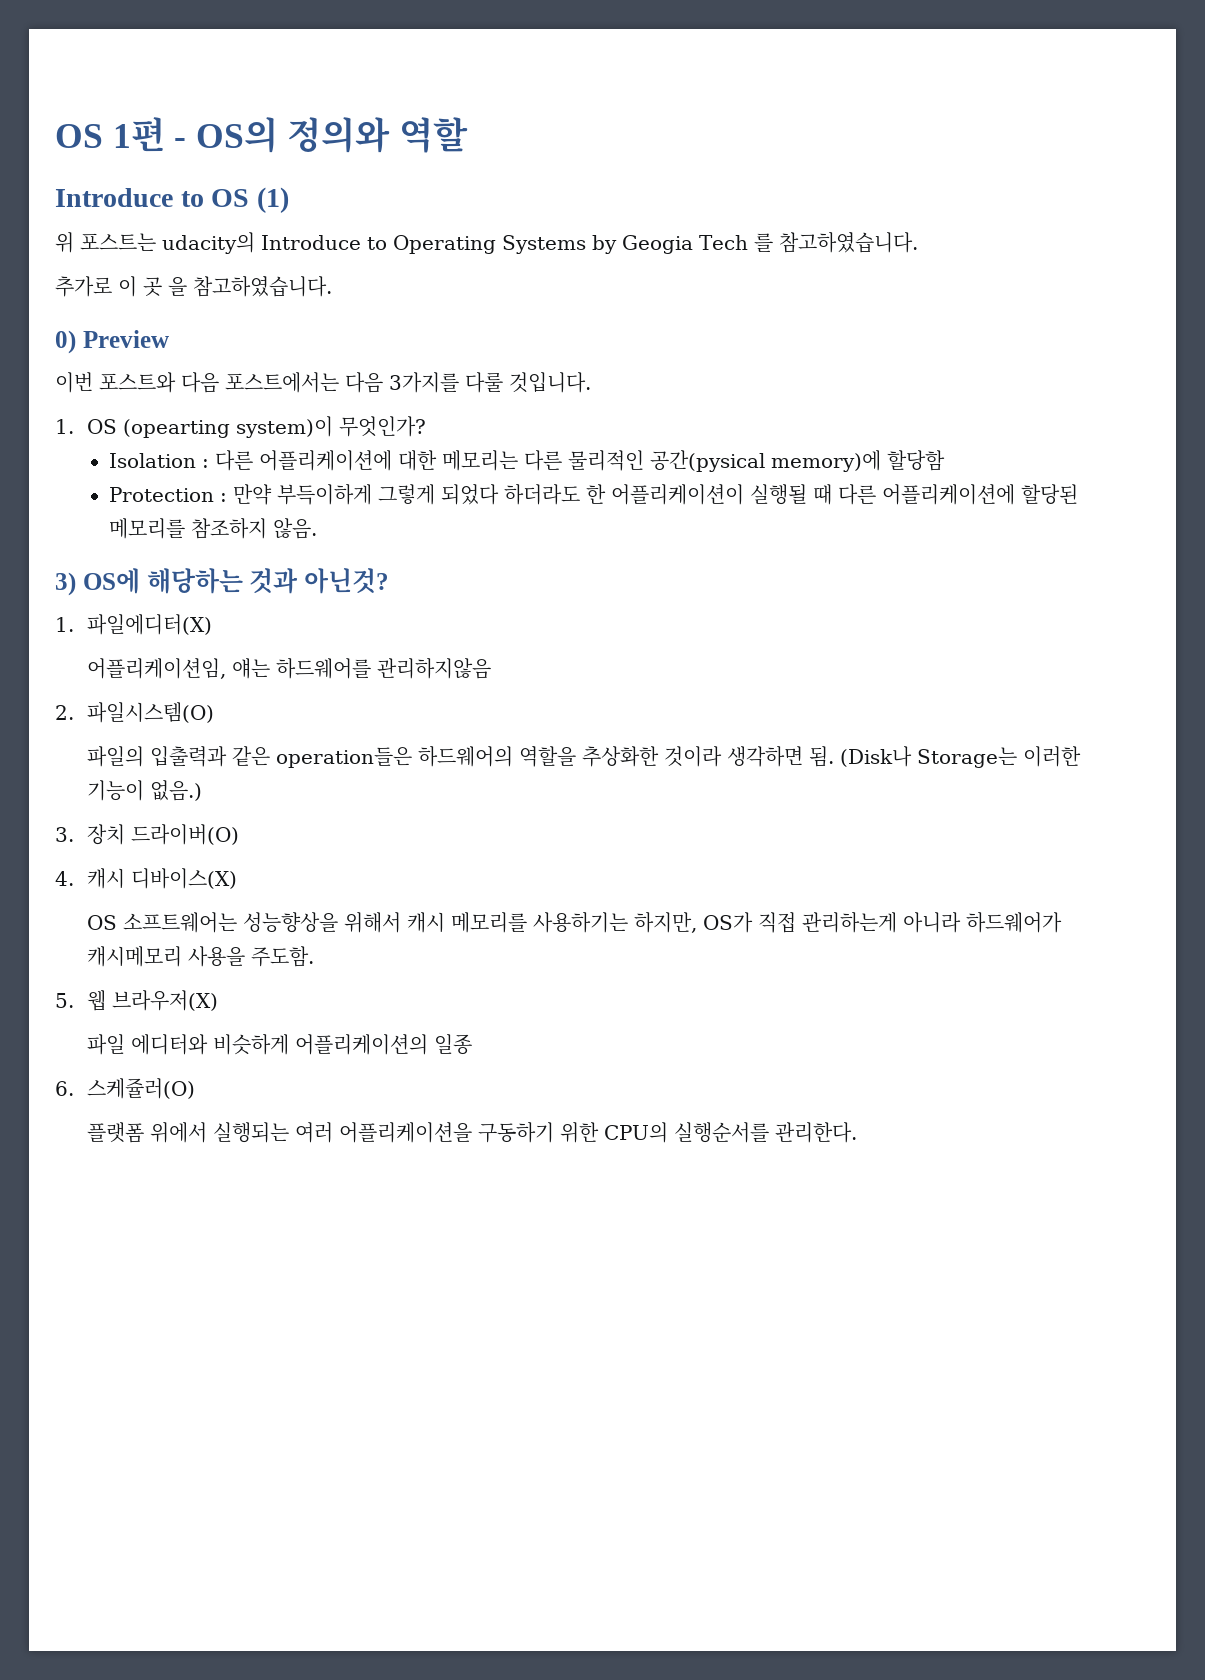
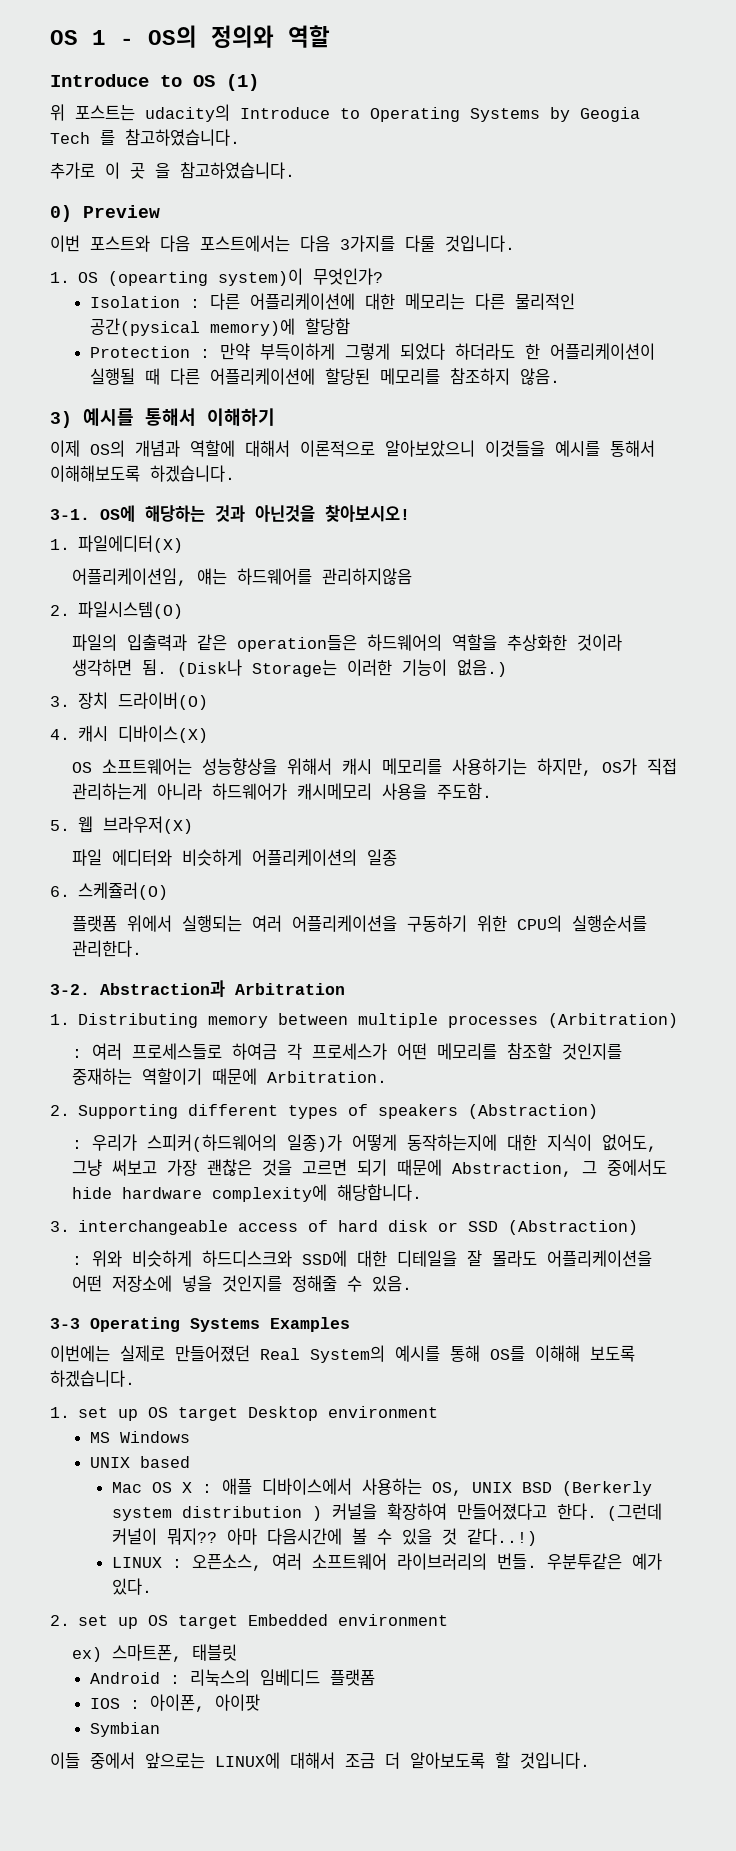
[55,117,165,152] OS 1편 -> [50,30,106,45] OS 1
(76, 584) none -> [83,408,275,426] [50,440,655,457] [50,465,235,482] [50,509,90,520] 예시를 통해서 이해하기 // 이제 OS의 개념과 역할에 대해서 이론적으로 알아보았으니 이것들을 예시를 통해서 이해해보도록 하겠습니다. // 3-1.
[304,568,389,594] 아닌것? -> [255,505,410,522] 아닌것을 찾아보시오!
(857, 1132) none -> [50,980,345,997] [50,1013,679,1028] [71,1043,622,1060] [71,1068,387,1085] [50,1104,599,1119] [71,1134,657,1152] [71,1159,667,1177] [71,1184,422,1202] [50,1220,639,1235] [71,1250,652,1267] [71,1275,412,1292] [50,1317,350,1332] [50,1345,635,1363] [50,1370,135,1387] [50,1406,439,1421] [90,1431,191,1443] [90,1456,191,1468] [111,1478,652,1496] [111,1503,662,1521] [111,1528,537,1546] [111,1553,662,1571] [111,1578,152,1595] [50,1614,449,1629] [71,1644,237,1662] [90,1669,376,1686] [90,1694,261,1712] [90,1722,161,1737] [50,1752,590,1769] // 3-2. Abstraction과 Arbitration // 1. Distributing memory between multiple processes (Arbitration) // : 여러 프로세스들로 하여금 각 프로세스가 어떤 메모리를 참조할 것인지를 중재하는 역할이기 때문에 Arbitration. // 2. Supporting different types of speakers (Abstraction) // : 우리가 스피커(하드웨어의 일종)가 어떻게 동작하는지에 대한 지식이 없어도, 그냥 써보고 가장 괜찮은 것을 고르면 되기 때문에 Abstraction, 그 중에서도 hide hardware complexity에 해당합니다. // 3. interchangeable access of hard disk or SSD (Abstraction) // : 위와 비슷하게 하드디스크와 SSD에 대한 디테일을 잘 몰라도 어플리케이션을 어떤 저장소에 넣을 것인지를 정해줄 수 있음. // 3-3 Operating Systems Examples // 이번에는 실제로 만들어졌던 Real System의 예시를 통해 OS를 이해해 보도록 하겠습니다. // 1. set up OS target Desktop environment // MS Windows // UNIX based // Mac OS X : 애플 디바이스에서 사용하는 OS, UNIX BSD (Berkerly system distribution ) 커널을 확장하여 만들어졌다고 한다. (그런데 커널이 뭐지?? 아마 다음시간에 볼 수 있을 것 같다..!) // LINUX : 오픈소스, 여러 소프트웨어 라이브러리의 번들. 우분투같은 예가 있다. // 2. set up OS target Embedded environment // ex) 스마트폰, 태블릿 // Android : 리눅스의 임베디드 플랫폼 // IOS : 아이폰, 아이팟 // Symbian // 이들 중에서 앞으로는 LINUX에 대해서 조금 더 알아보도록 할 것입니다.

